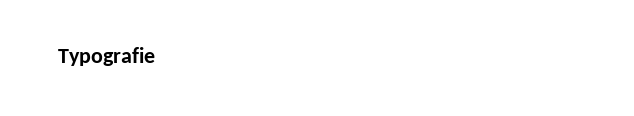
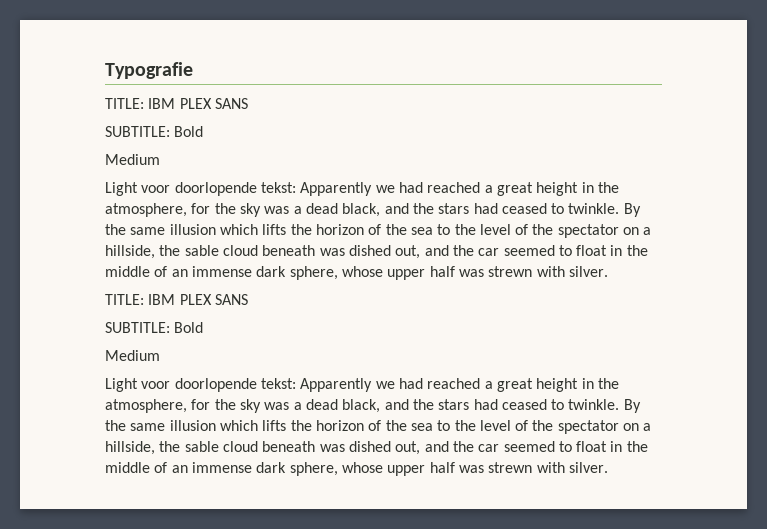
(155, 56) none -> [105,98,248,109] [105,126,204,137] [105,154,160,165] [105,182,619,196] [105,203,641,217] [105,224,652,238] [105,245,648,259] [105,266,608,280] [105,294,248,305] [105,322,204,333] [105,350,160,361] [105,378,619,392] [105,399,641,413] [105,420,652,434] [105,441,648,455] [105,462,608,476] // TITLE: IBM PLEX SANS // SUBTITLE: Bold // Medium // Light voor doorlopende tekst: Apparently we had reached a great height in the atmosphere, for the sky was a dead black, and the stars had ceased to twinkle. By the same illusion which lifts the horizon of the sea to the level of the spectator on a hillside, the sable cloud beneath was dished out, and the car seemed to float in the middle of an immense dark sphere, whose upper half was strewn with silver. // TITLE: IBM PLEX SANS // SUBTITLE: Bold // Medium // Light voor doorlopende tekst: Apparently we had reached a great height in the atmosphere, for the sky was a dead black, and the stars had ceased to twinkle. By the same illusion which lifts the horizon of the sea to the level of the spectator on a hillside, the sable cloud beneath was dished out, and the car seemed to float in the middle of an immense dark sphere, whose upper half was strewn with silver.

